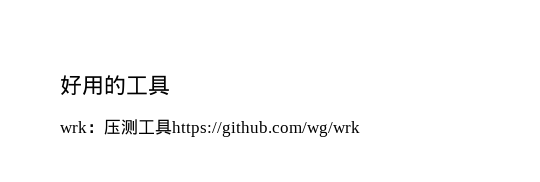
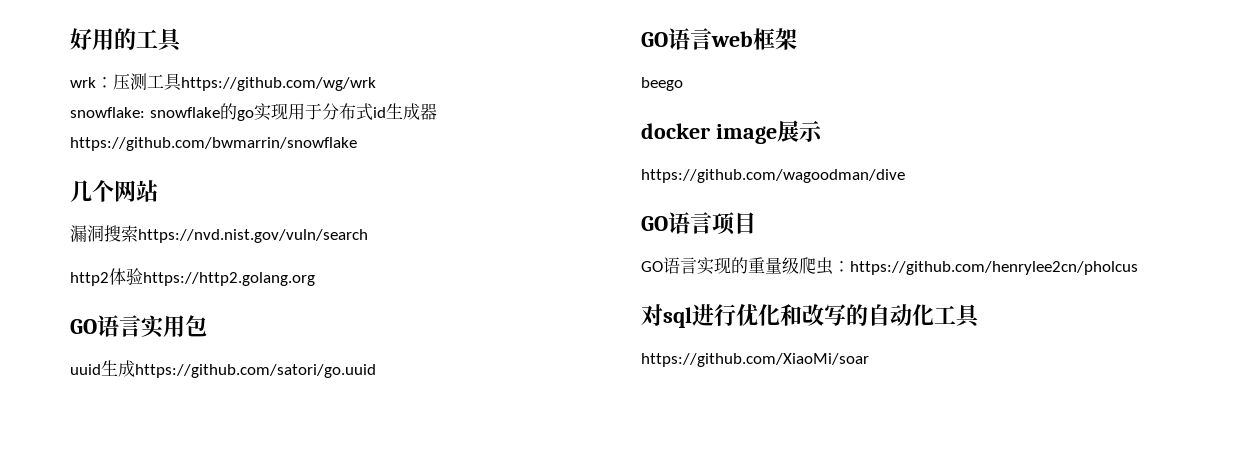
(360, 129) none -> [70,103,437,121] [70,137,357,151] [70,180,158,202] [70,225,368,243] [70,268,315,286] [70,315,207,338] [70,360,376,378] [641,28,797,50] [641,77,683,91] [641,120,823,144] [641,169,905,183] [641,212,756,235] [641,257,1138,275] [641,304,981,328] [641,353,869,367] // snowflake: snowflake的go实现用于分布式id生成器https://github.com/bwmarrin/snowflake // 几个网站 // 漏洞搜索https://nvd.nist.gov/vuln/search // http2体验https://http2.golang.org // GO语言实用包 // uuid生成https://github.com/satori/go.uuid // GO语言web框架 // beego // docker image展示 // https://github.com/wagoodman/dive // GO语言项目 // GO语言实现的重量级爬虫：https://github.com/henrylee2cn/pholcus // 对sql进行优化和改写的自动化工具 // https://github.com/XiaoMi/soar

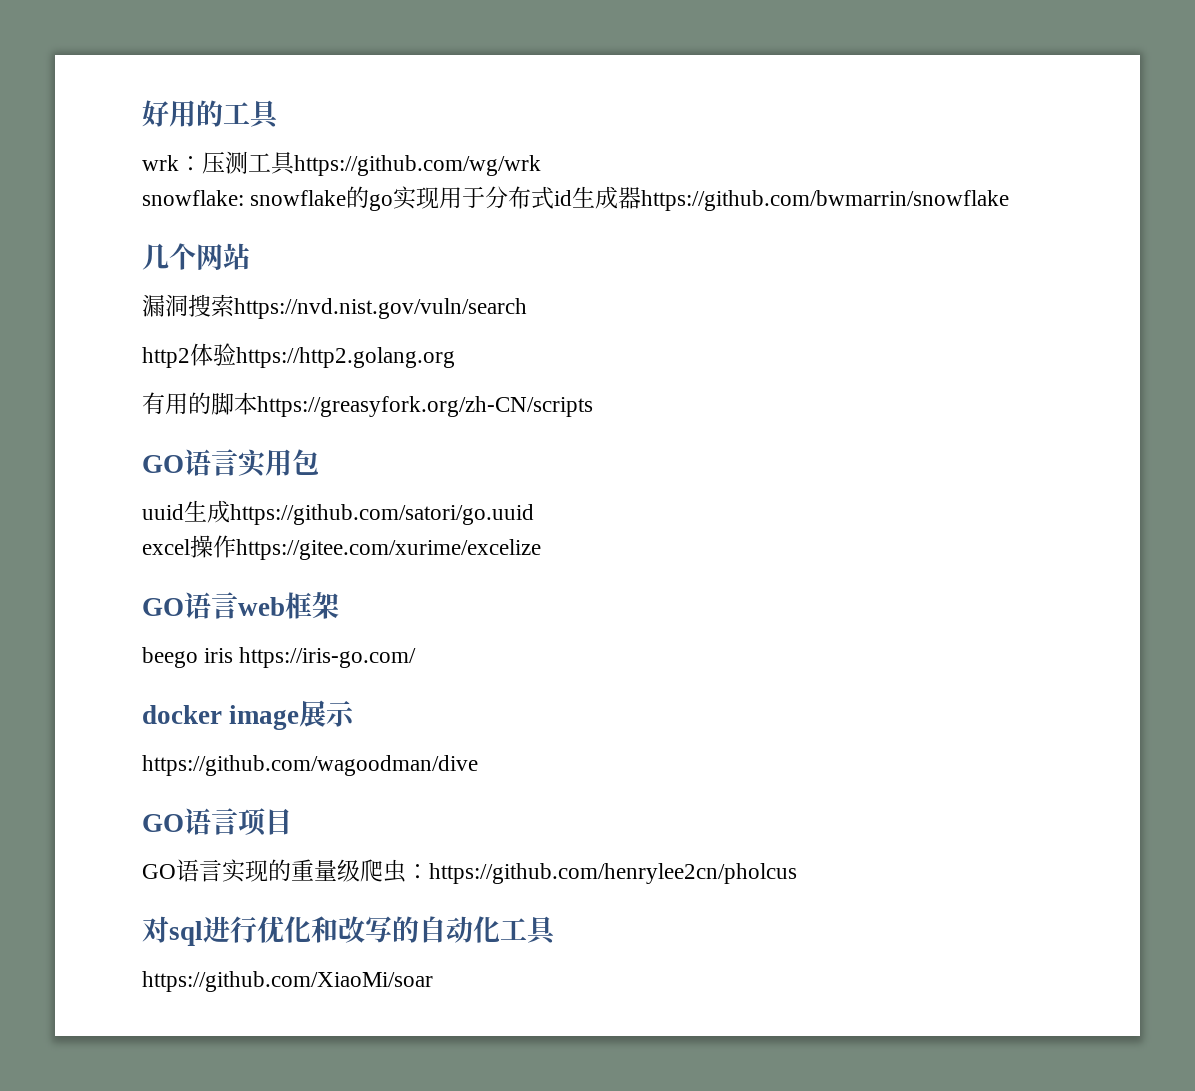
(315, 279) none -> [142,392,593,417] // 有用的脚本https://greasyfork.org/zh-CN/scripts
(376, 371) none -> [142,535,541,560] // excel操作https://gitee.com/xurime/excelize
(683, 84) none -> [204,647,417,668] iris https://iris-go.com/

